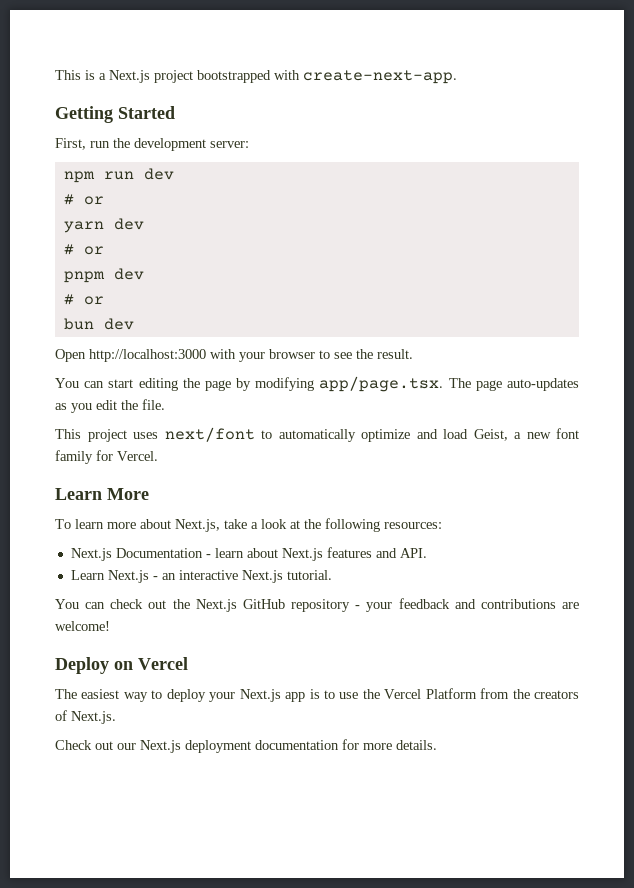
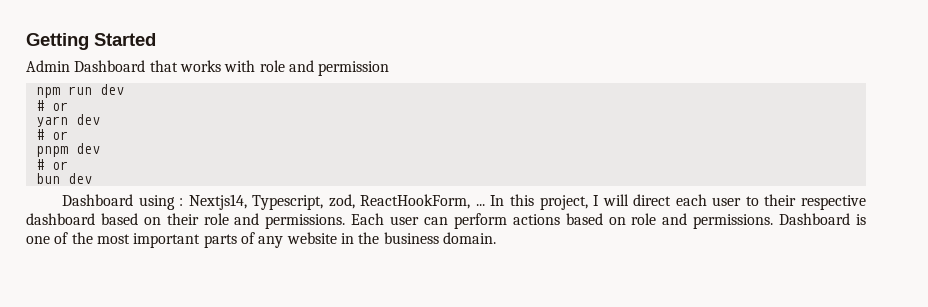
[55,70,457,84] [55,106,175,123] [55,138,249,151] This is a Next.js project bootstrapped with create-next-app. // Getting Started // First, run the development server: -> [26,33,156,50] [26,60,390,76] Getting Started // Admin Dashboard that works with role and permission
[55,349,413,362] [55,376,579,392] [55,399,165,413] [55,427,579,442] [55,450,158,464] [55,488,149,500] [55,518,442,532] [70,547,427,561] [70,570,332,583] [55,598,579,612] [55,621,110,631] [55,657,188,674] [55,688,579,702] [55,710,116,724] [55,739,437,753] Open http://localhost:3000 with your browser to see the result. // You can start editing the page by modifying app/page.tsx. The page auto-updates as you edit the file. // This project uses next/font to automatically optimize and load Geist, a new font family for Vercel. // Learn More // To learn more about Next.js, take a look at the following resources: // Next.js Documentation - learn about Next.js features and API. // Learn Next.js - an interactive Next.js tutorial. // You can check out the Next.js GitHub repository - your feedback and contributions are welcome! // Deploy on Vercel // The easiest way to deploy your Next.js app is to use the Vercel Platform from the creators of Next.js. // Check out our Next.js deployment documentation for more details. -> [62,194,866,210] [26,213,867,229] [26,232,496,248] Dashboard using : Nextjs14, Typescript, zod, ReactHookForm, ... In this project, I will direct each user to their respective dashboard based on their role and permissions. Each user can perform actions based on role and permissions. Dashboard is one of the most important parts of any website in the business domain.

